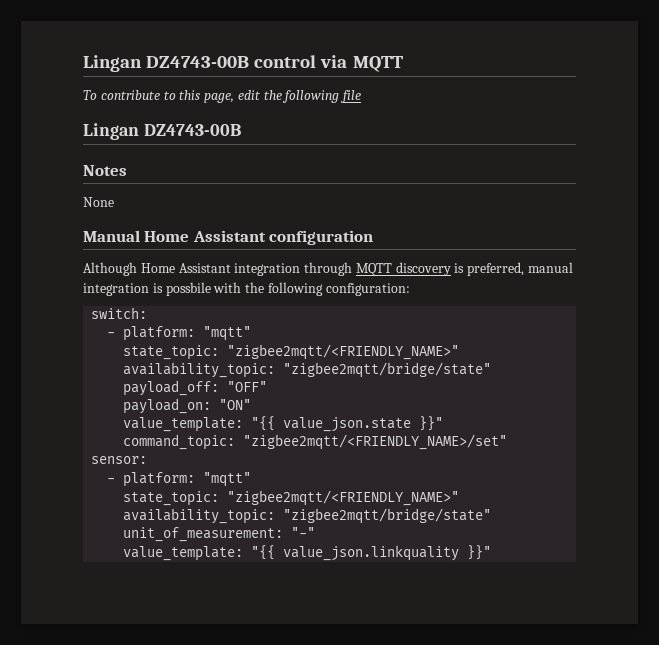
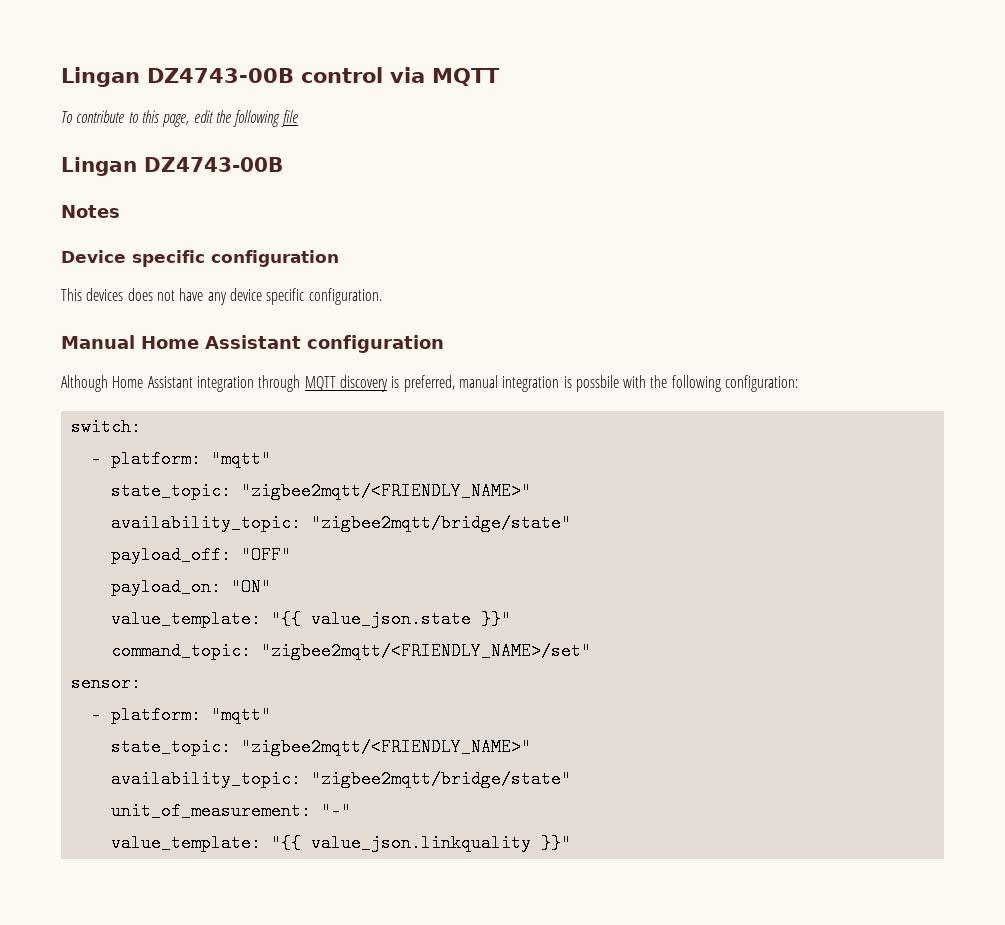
[83,197,114,207] // None -> [61,250,339,267] [61,288,382,305] // Device specific configuration // This devices does not have any device specific configuration.

